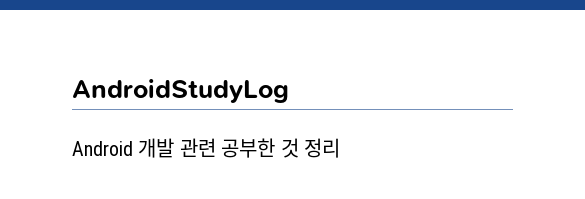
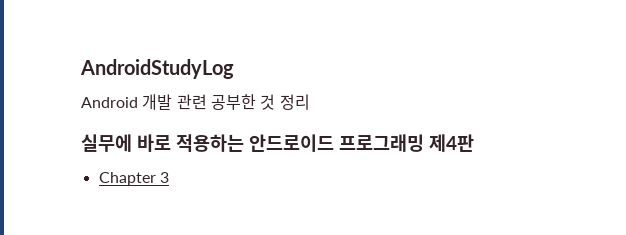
(340, 148) none -> [81,134,474,152] [98,172,169,186] // 실무에 바로 적용하는 안드로이드 프로그래밍 제4판 // Chapter 3

